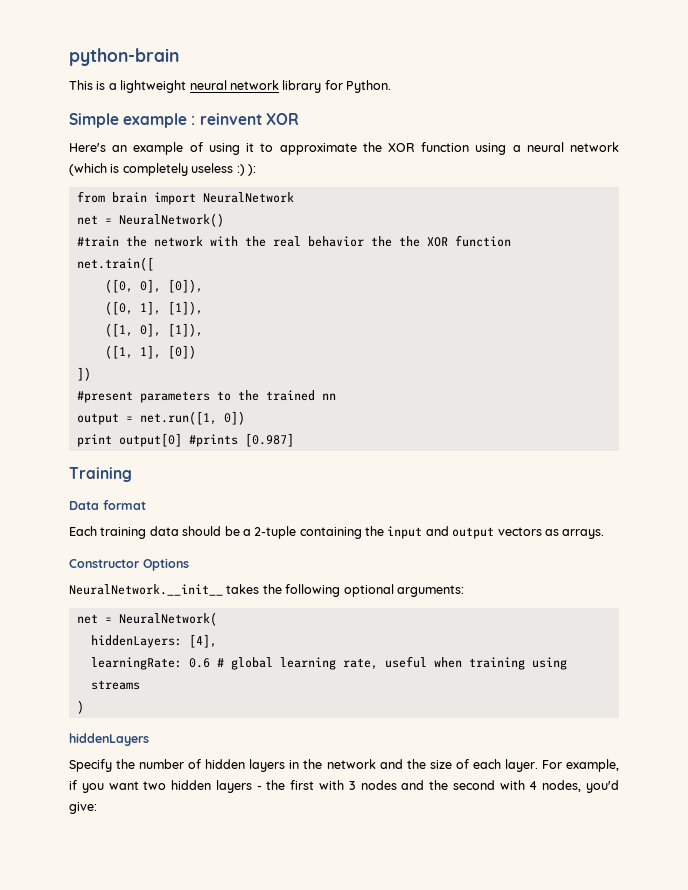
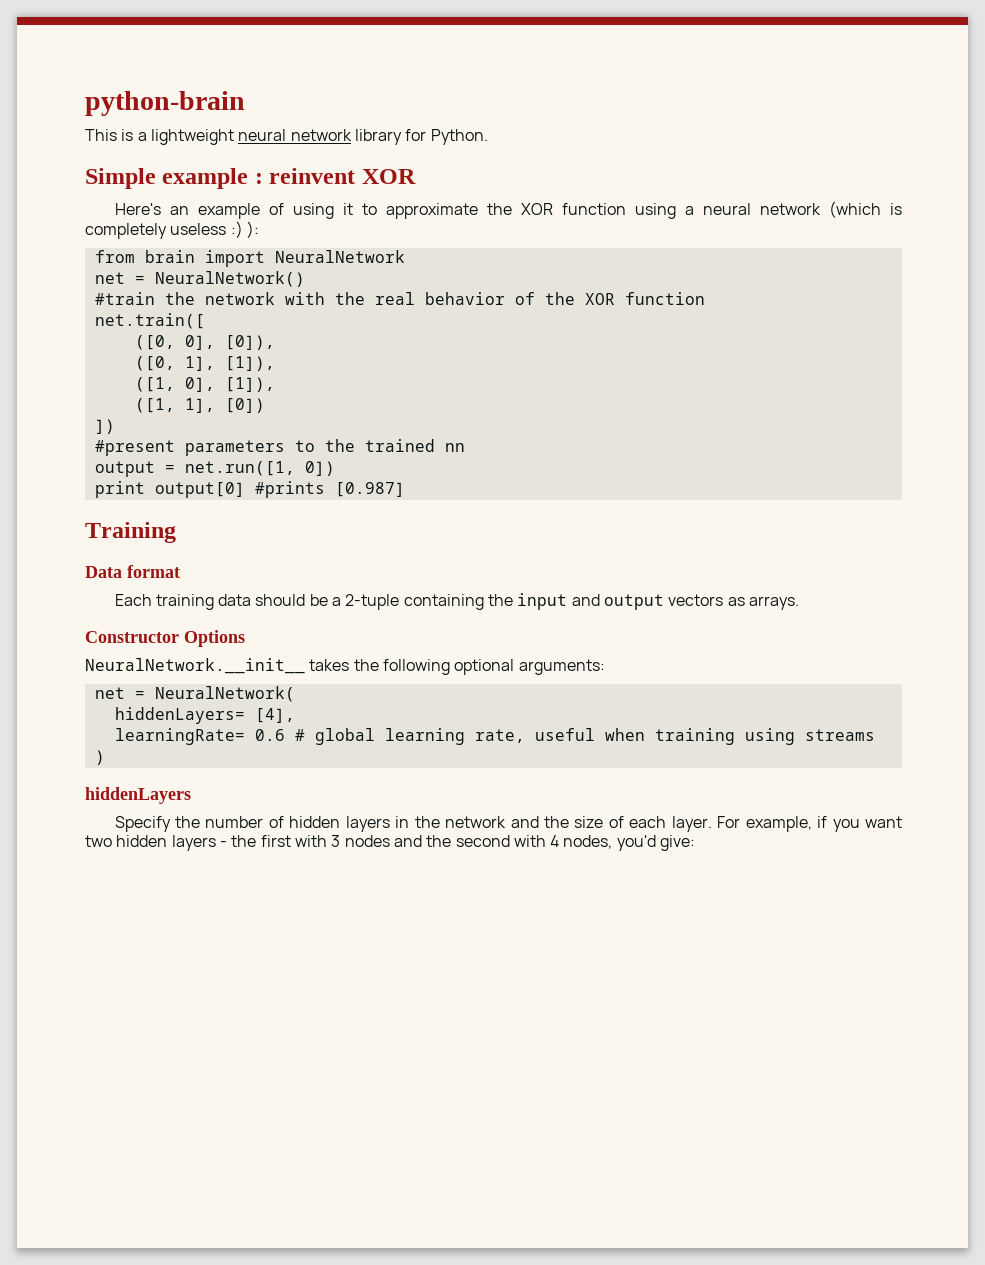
[370,236,392,247] the -> [514,292,535,305] of
[90,635,182,648] hiddenLayers: -> [114,707,245,724] hiddenLayers=
[90,657,182,670] learningRate: -> [114,728,245,745] learningRate=

